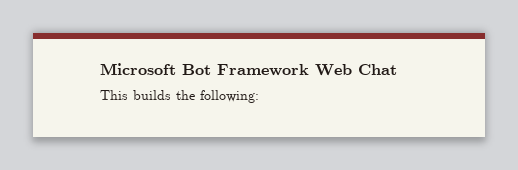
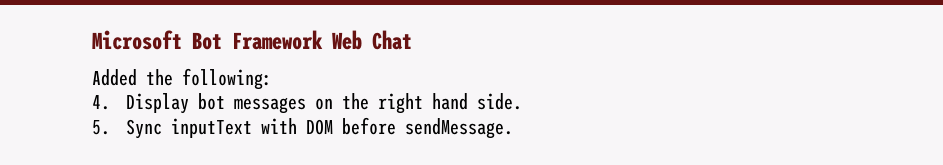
[100,90,171,100] This builds -> [92,69,137,86] Added
(259, 96) none -> [92,93,523,114] [92,117,514,139] // 4. Display bot messages on the right hand side. // 5. Sync inputText with DOM before sendMessage.

